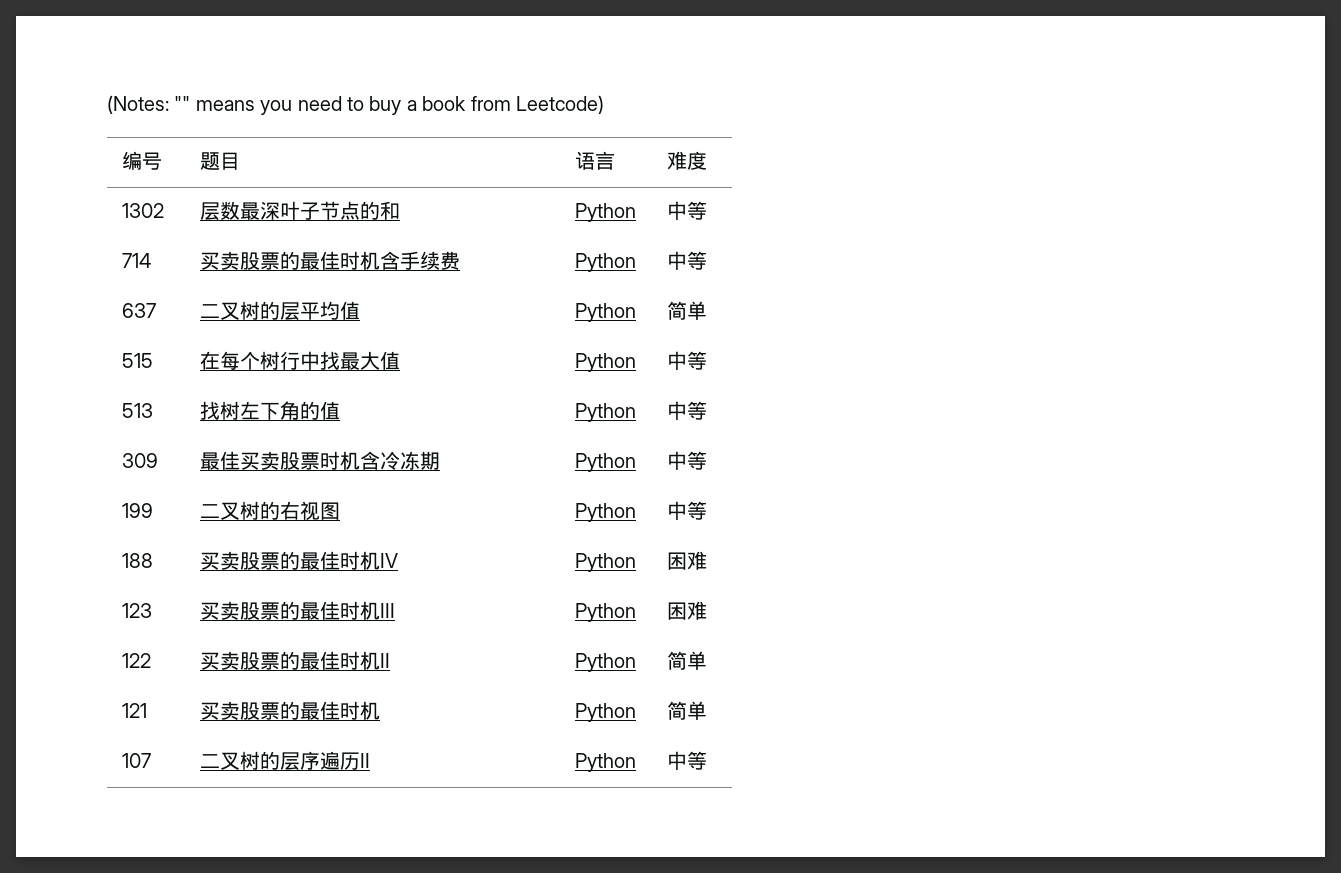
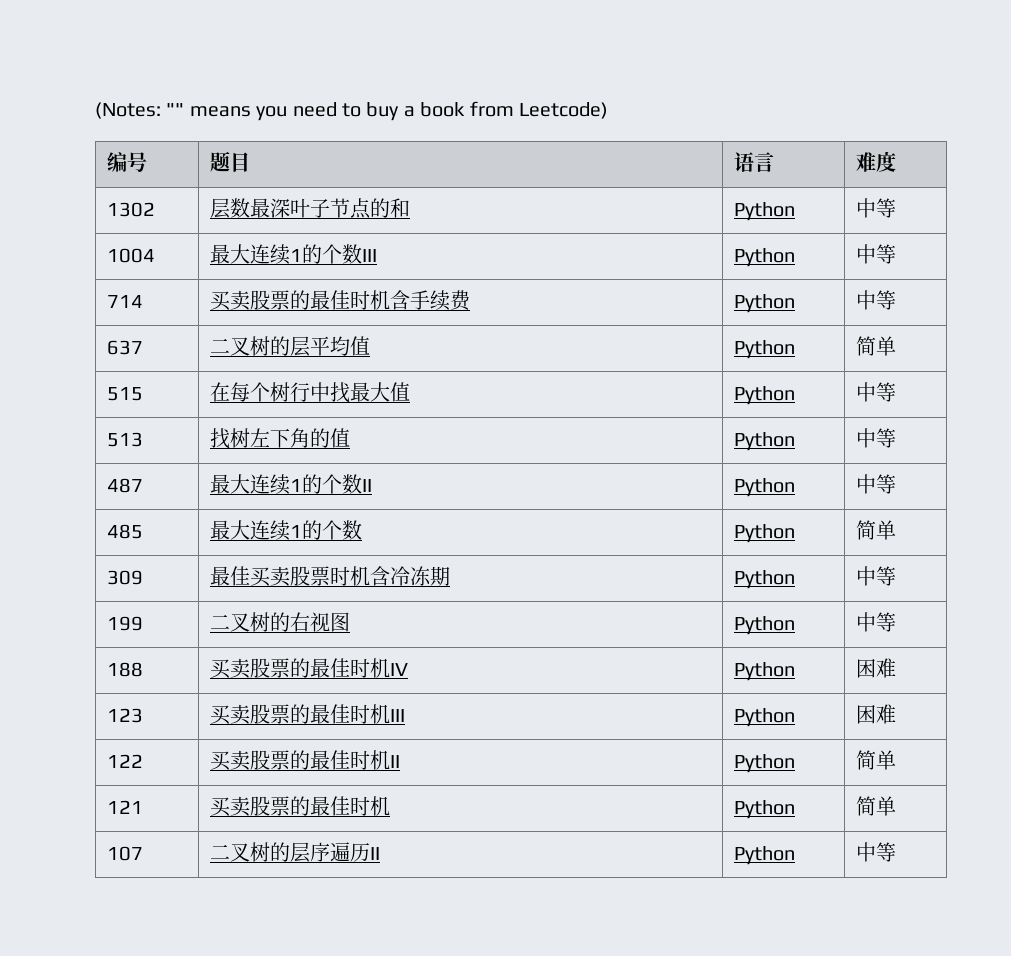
(708, 210) none -> [106,248,155,263] [209,244,377,265] [733,248,795,267] [855,244,896,264] // 1004 | 最大连续1的个数III | Python | 中等
(708, 410) none -> [106,478,143,493] [209,474,372,495] [733,478,795,497] [855,474,896,494] [106,524,143,539] [209,520,362,541] [733,524,795,543] [855,520,896,540] // 487 | 最大连续1的个数II | Python | 中等 // 485 | 最大连续1的个数 | Python | 简单

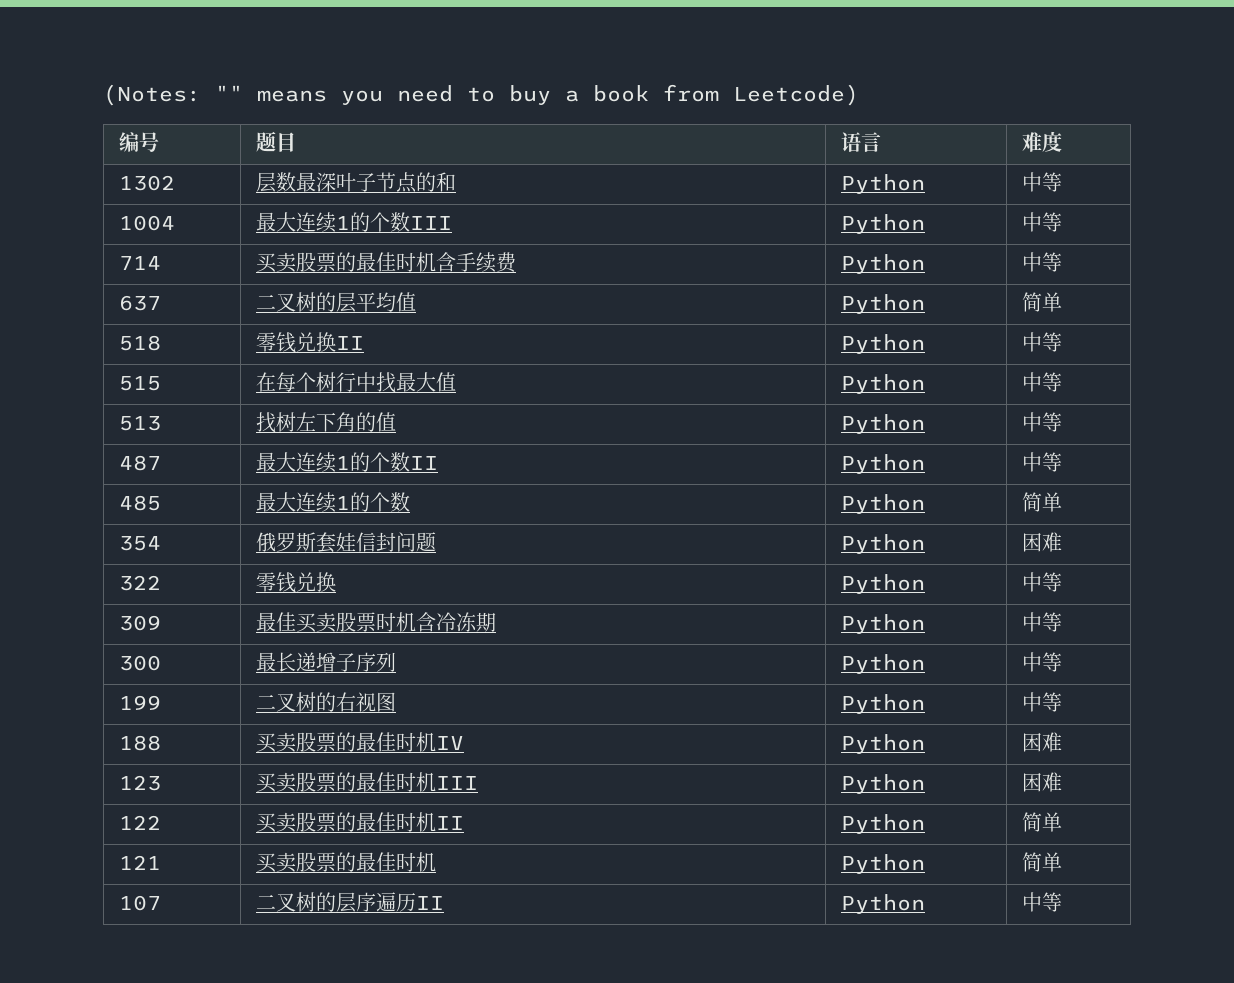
(896, 346) none -> [118,335,161,351] [255,332,364,353] [840,334,925,354] [1021,332,1062,352] // 518 | 零钱兑换II | Python | 中等
(896, 530) none -> [118,536,161,551] [255,532,436,553] [840,534,925,554] [1021,532,1062,552] [118,575,161,591] [255,572,336,593] [840,574,925,594] [1021,572,1062,592] // 354 | 俄罗斯套娃信封问题 | Python | 困难 // 322 | 零钱兑换 | Python | 中等
(896, 576) none -> [118,655,161,671] [255,652,396,672] [840,654,925,674] [1021,652,1062,672] // 300 | 最长递增子序列 | Python | 中等

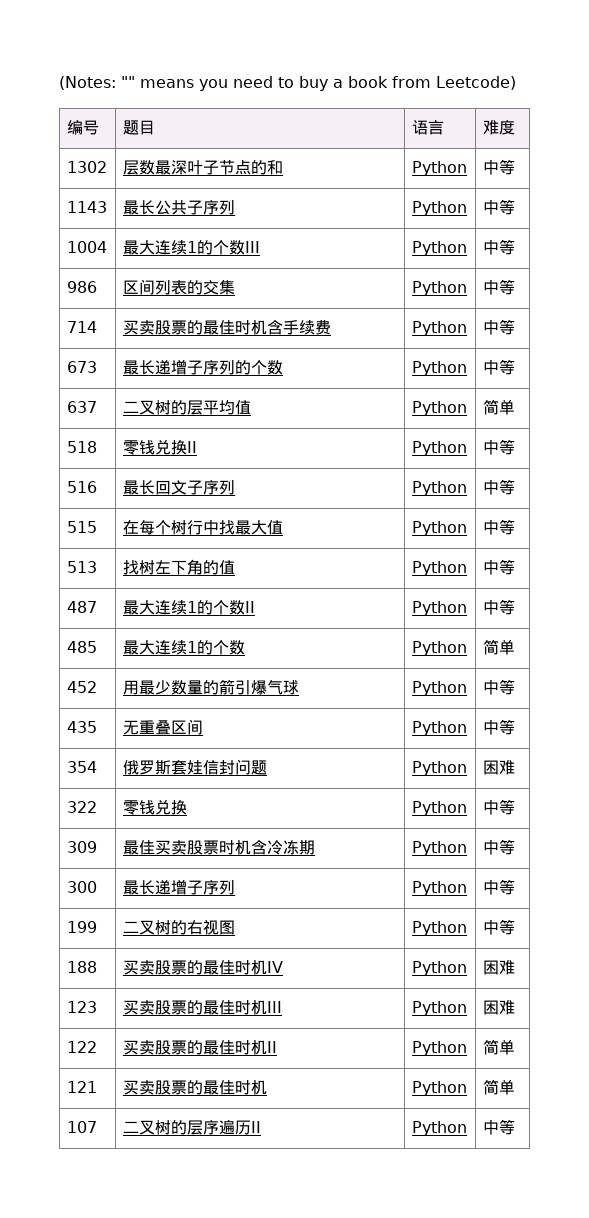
(1062, 182) none -> [66,201,107,213] [122,200,235,215] [411,201,467,216] [482,199,515,215] // 1143 | 最长公共子序列 | Python | 中等
(1062, 222) none -> [66,281,97,293] [122,279,235,295] [411,281,467,296] [482,279,515,295] // 986 | 区间列表的交集 | Python | 中等
(1062, 262) none -> [66,361,97,373] [122,359,283,375] [411,361,467,376] [482,359,515,375] // 673 | 最长递增子序列的个数 | Python | 中等
(1062, 342) none -> [66,481,97,493] [122,480,235,495] [411,481,467,496] [482,479,515,495] // 516 | 最长回文子序列 | Python | 中等
(1062, 502) none -> [66,681,97,693] [122,679,299,695] [411,681,467,696] [482,679,515,695] [66,721,97,733] [122,719,203,735] [411,721,467,736] [482,719,515,735] // 452 | 用最少数量的箭引爆气球 | Python | 中等 // 435 | 无重叠区间 | Python | 中等

